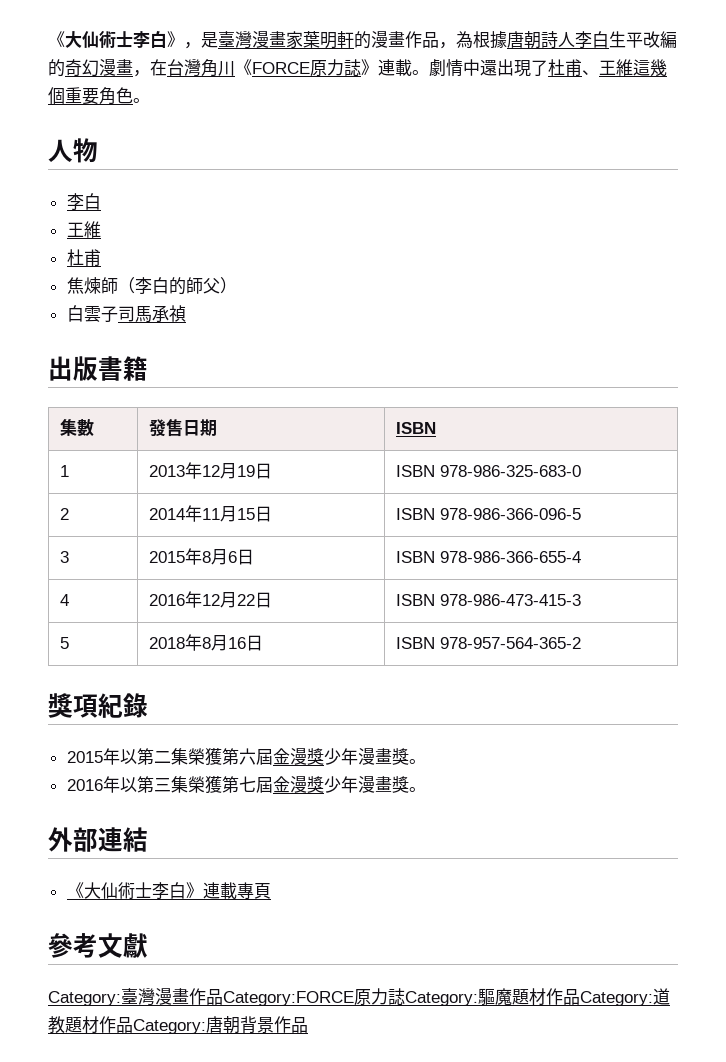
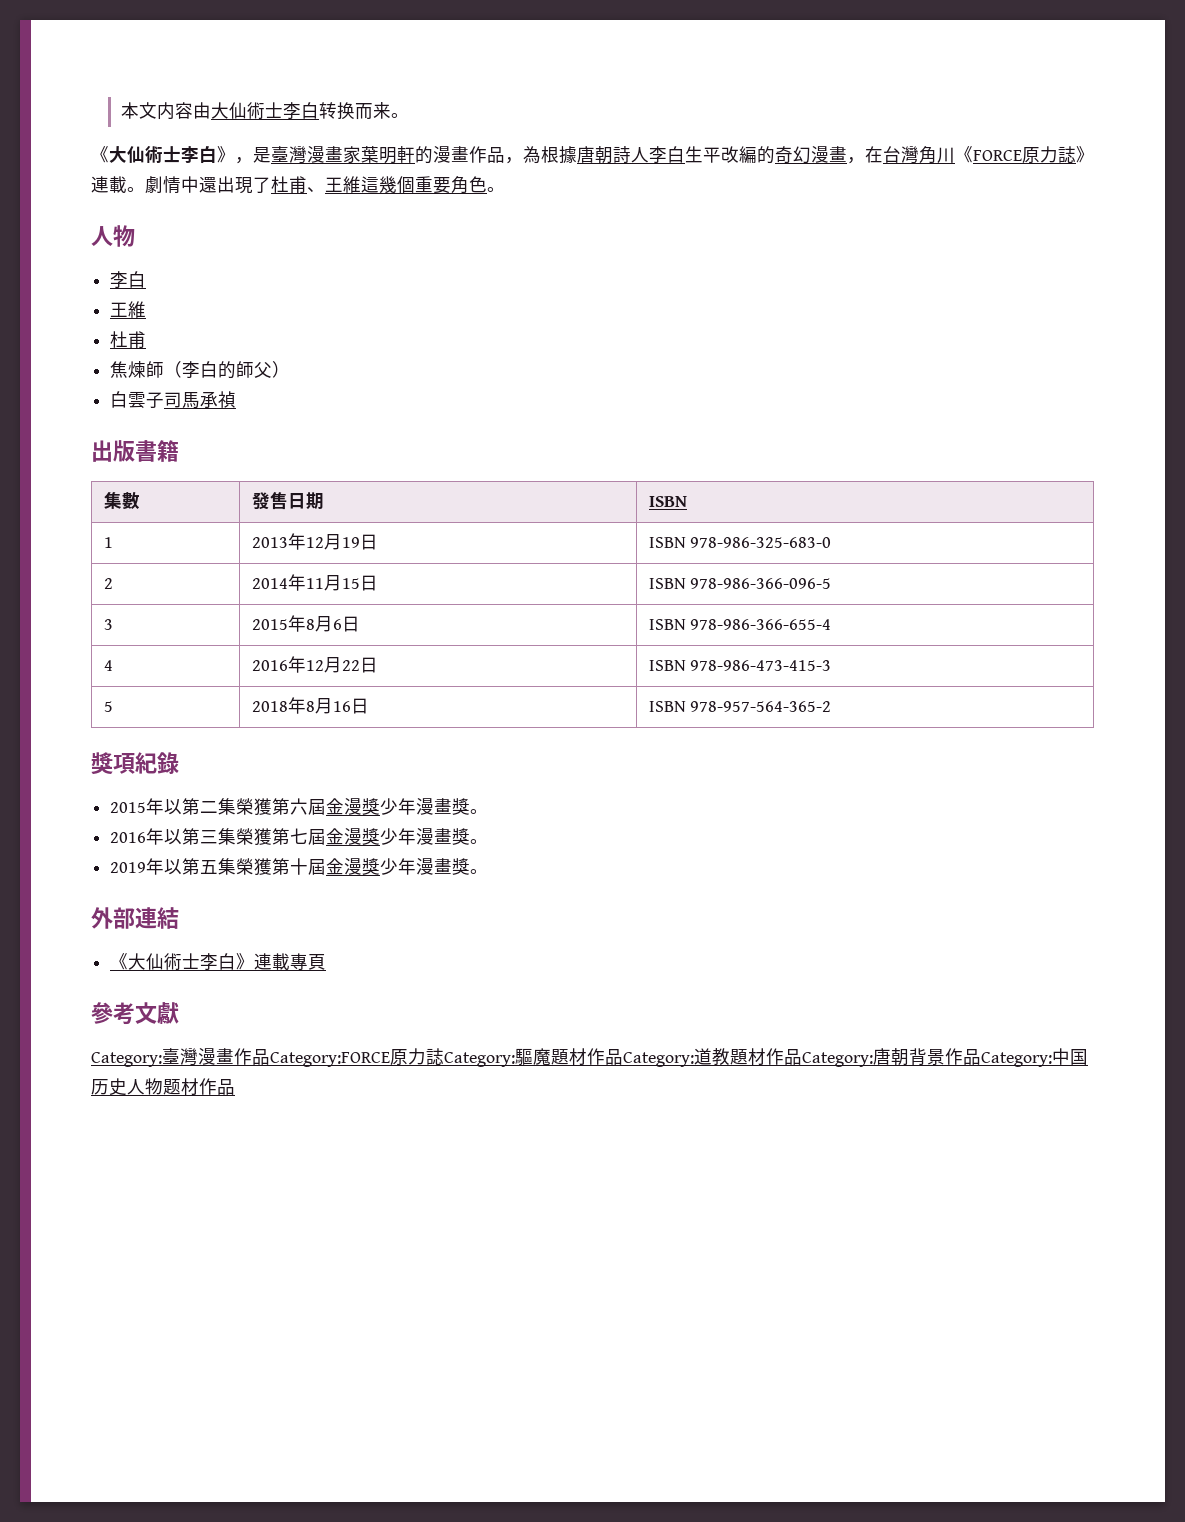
(48, 39) none -> [120,102,409,120] 本文内容由大仙術士李白转换而来。 //
(426, 789) none -> [110,858,489,876] // 2019年以第五集榮獲第十屆金漫獎少年漫畫獎。
(308, 1025) none -> [981,1048,1088,1067] [91,1078,235,1096] Category:中国历史人物题材作品

